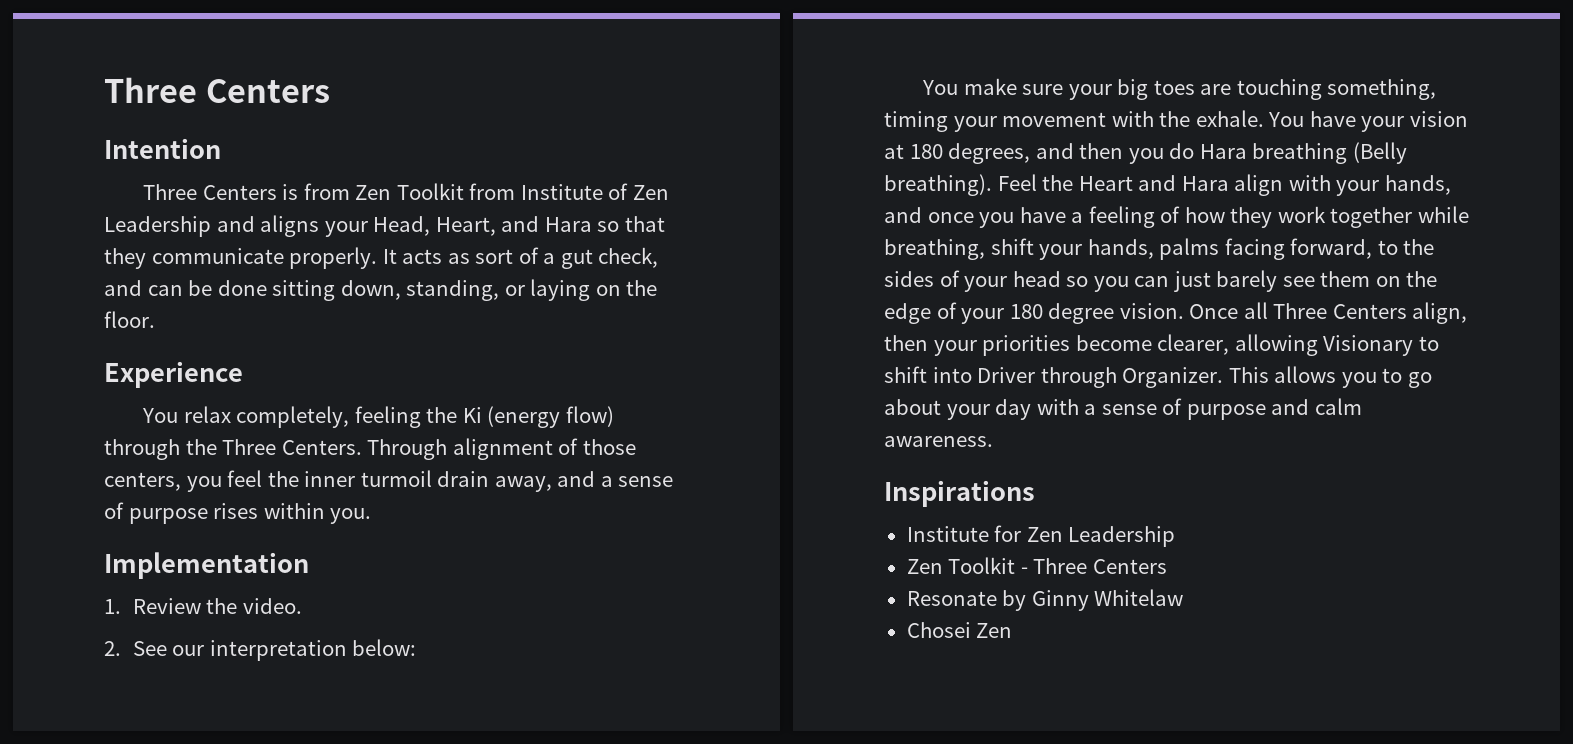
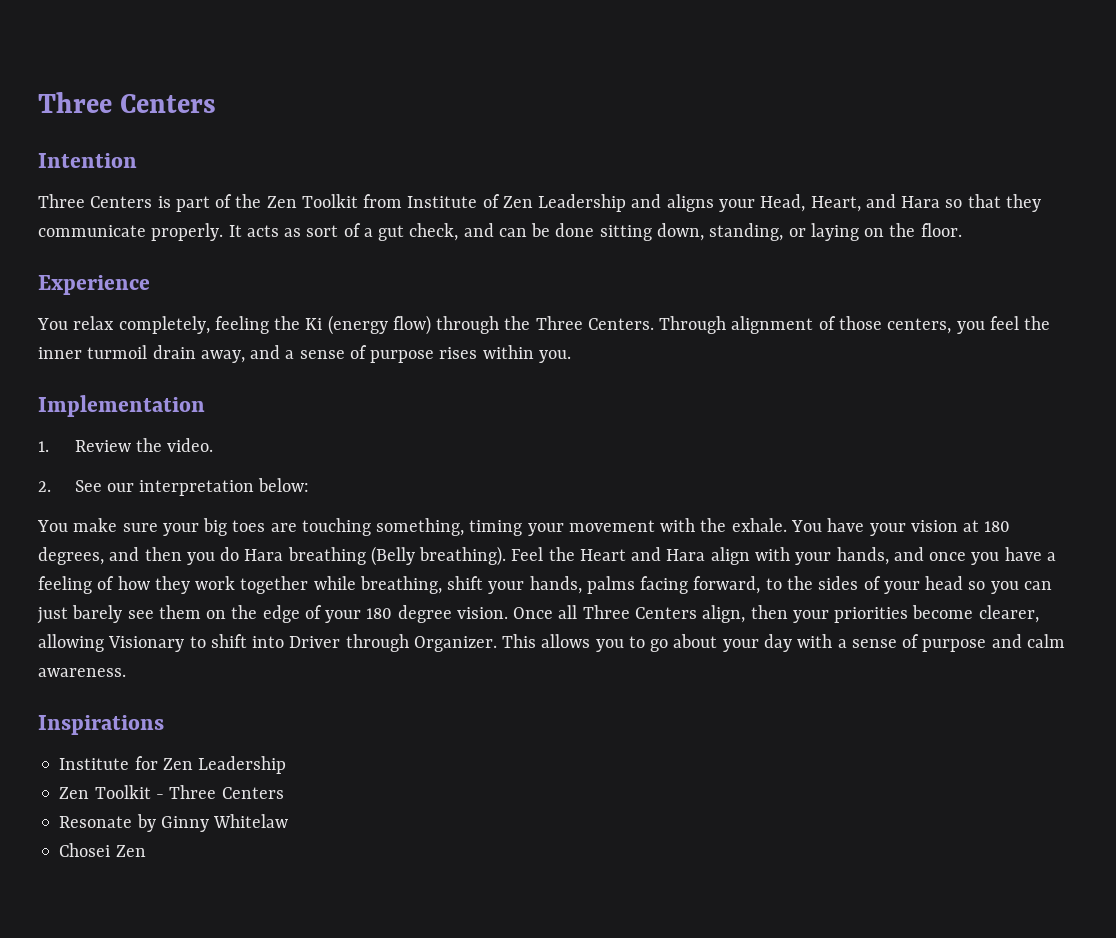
[303,183,350,200] from -> [175,194,262,212] part of the

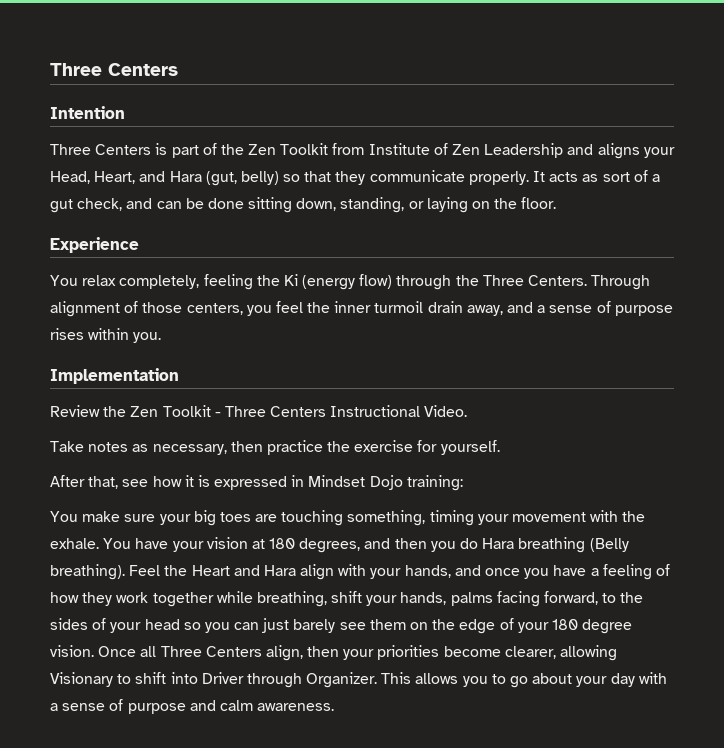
(941, 202) none -> [205,171,279,186] (gut, belly)
[38,441,49,452] 1. -> (179, 376) none
[167,438,214,452] [38,478,310,496] video. // 2. See our interpretation below: -> [130,405,468,417] [50,440,500,455] [50,475,463,491] Zen Toolkit - Three Centers Instructional Video. // Take notes as necessary, then practice the exercise for yourself. // After that, see how it is expressed in Mindset Dojo training:
[38,715,164,735] [59,756,287,774] [59,785,284,799] [59,814,289,832] [59,843,146,857] // Inspirations // Institute for Zen Leadership // Zen Toolkit - Three Centers // Resonate by Ginny Whitelaw // Chosei Zen -> (335, 707) none

